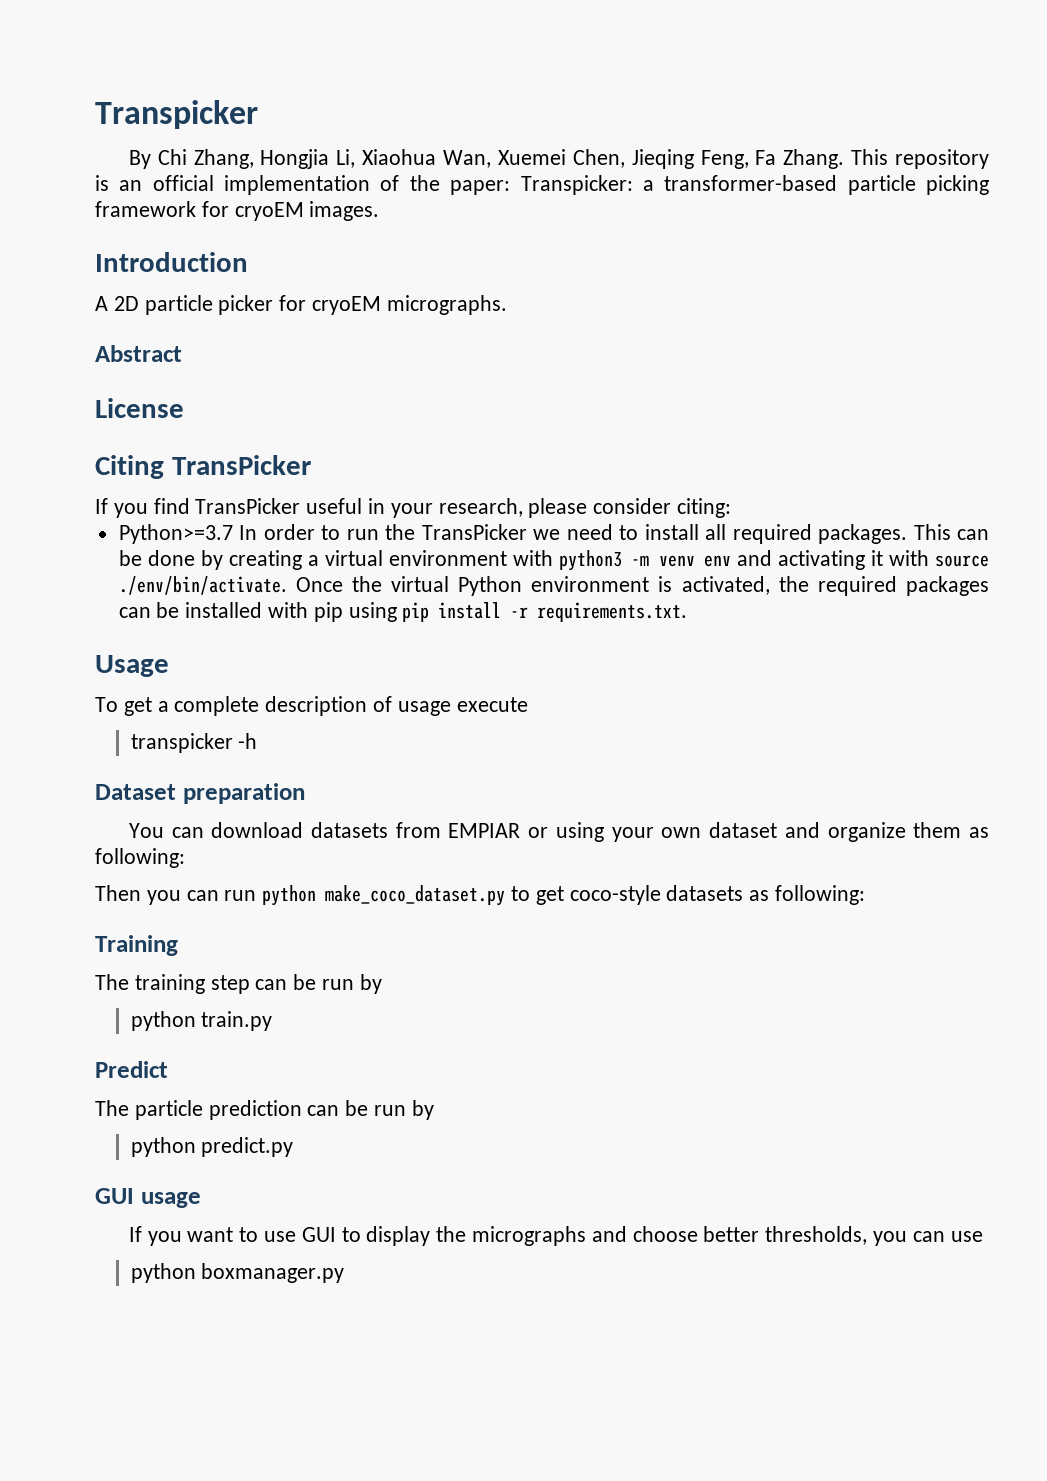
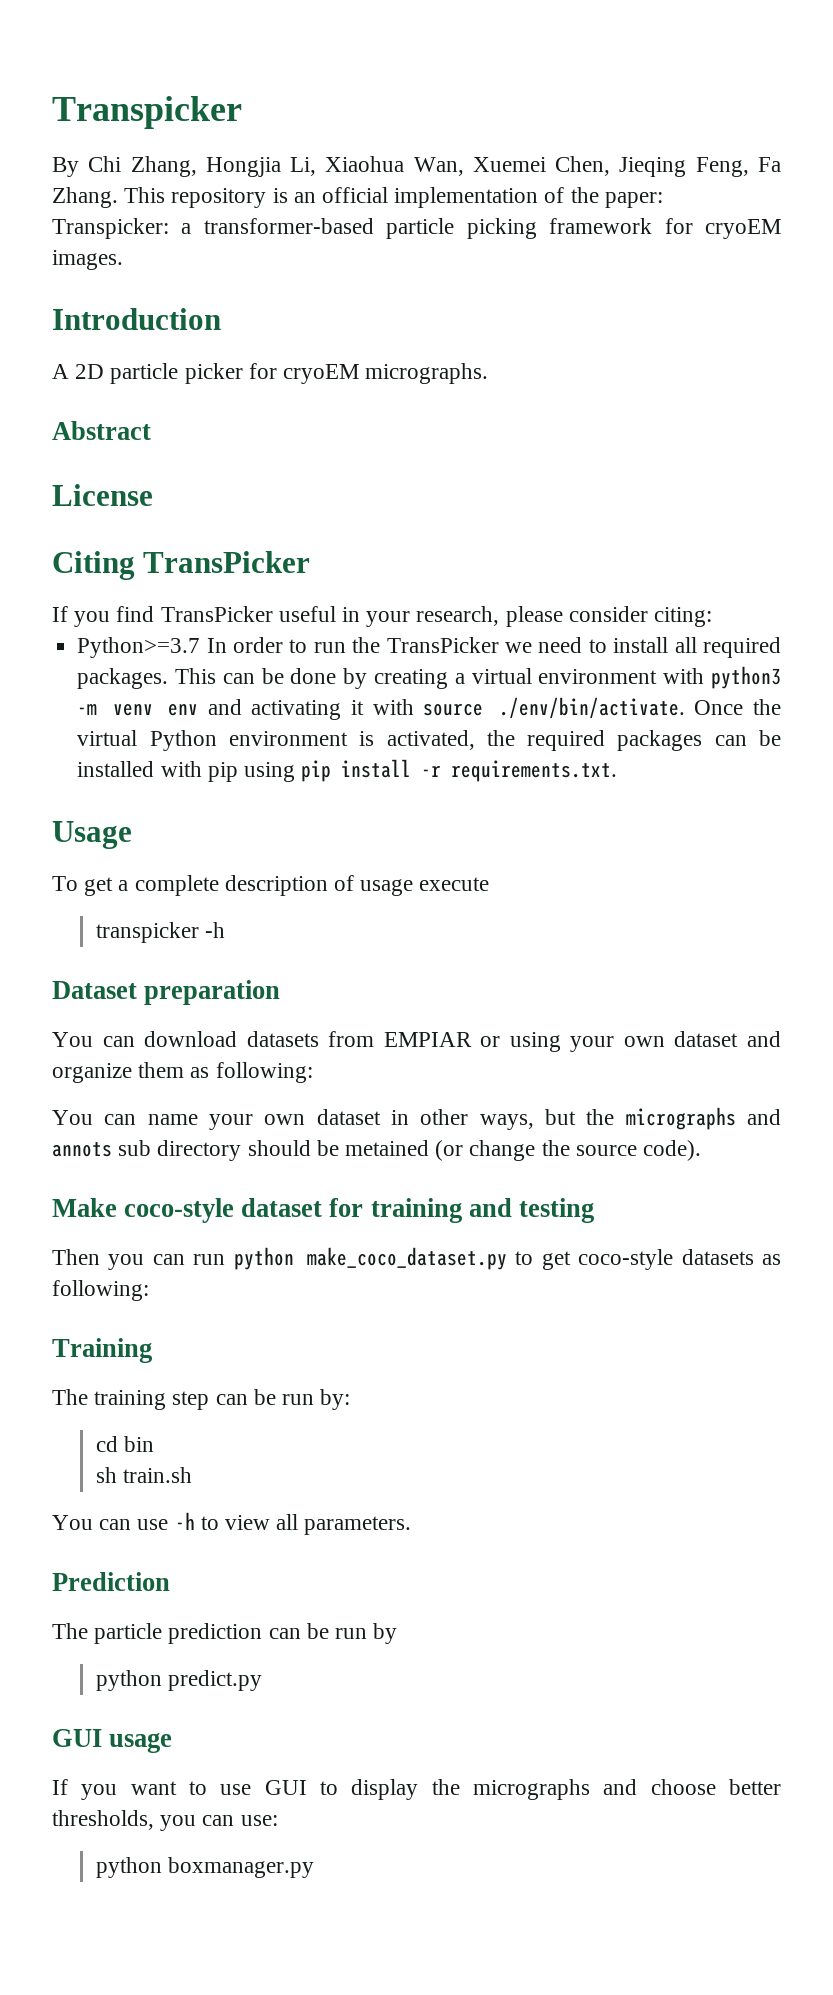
(185, 858) none -> [52,1107,782,1130] [52,1140,702,1161] [52,1198,594,1223] // You can name your own dataset in other ways, but the micrographs and annots sub directory should be metained (or change the source code). // Make coco-style dataset for training and testing
[359,974,382,994] [130,1011,273,1031] [95,1061,168,1078] by // python train.py // Predict -> [320,1389,351,1410] [95,1436,155,1452] [95,1467,193,1483] [52,1512,412,1535] [52,1572,170,1591] by: // cd bin // sh train.sh // You can use -h to view all parameters. // Prediction
[950,1231,983,1242] use -> [240,1815,278,1826] use:

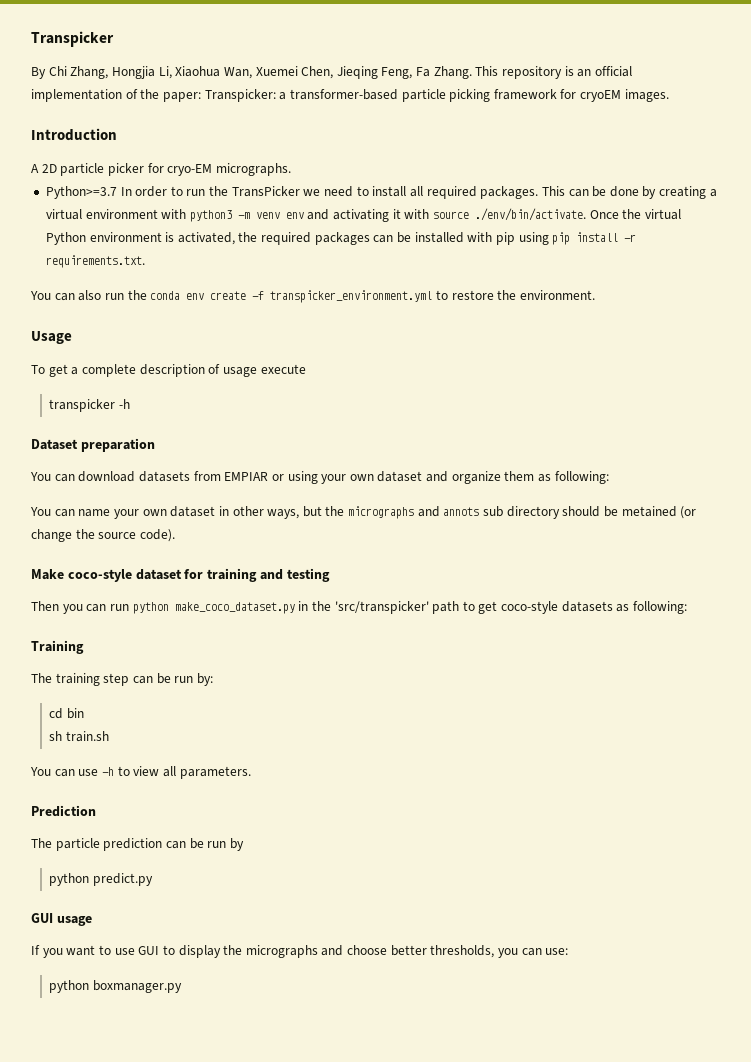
[283,364,360,384] cryoEM -> [167,164,213,176] cryo-EM
[52,421,151,440] [52,484,153,506] [52,551,311,580] [52,606,713,627] // Abstract // License // Citing TransPicker // If you find TransPicker useful in your research, please consider citing: -> (291, 169) none
(618, 771) none -> [30,290,595,303] // You can also run the conda env create -f transpicker_environment.yml to restore the environment.
(508, 1258) none -> [298,601,460,614] in the 'src/transpicker' path

